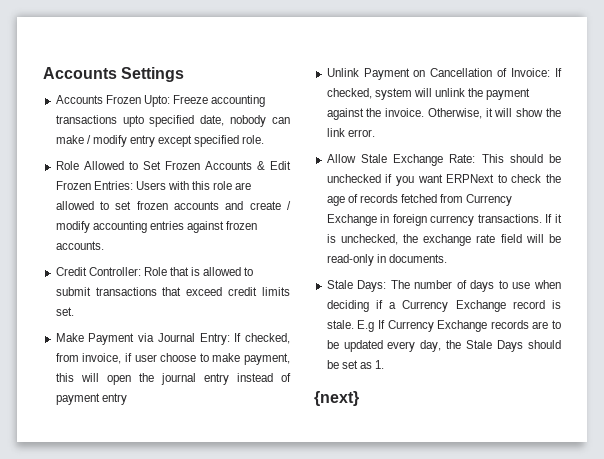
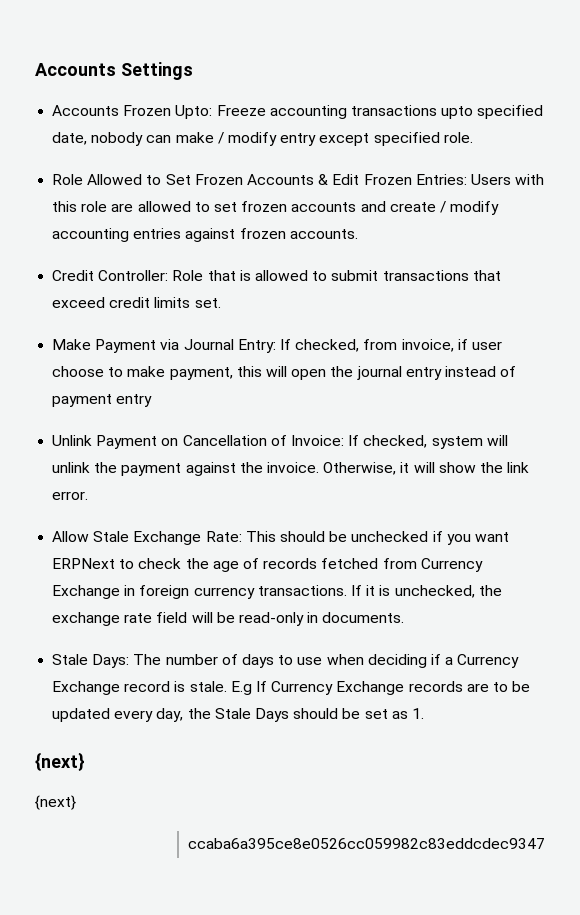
(359, 398) none -> [35,795,76,810] [188,838,545,849] // {next} // ccaba6a395ce8e0526cc059982c83eddcdec9347

